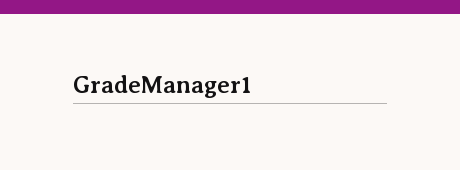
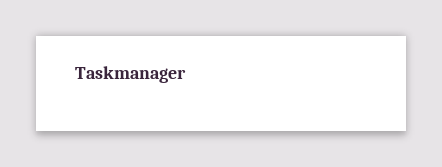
[73,75,251,98] GradeManager1 -> [75,66,186,83] Taskmanager

